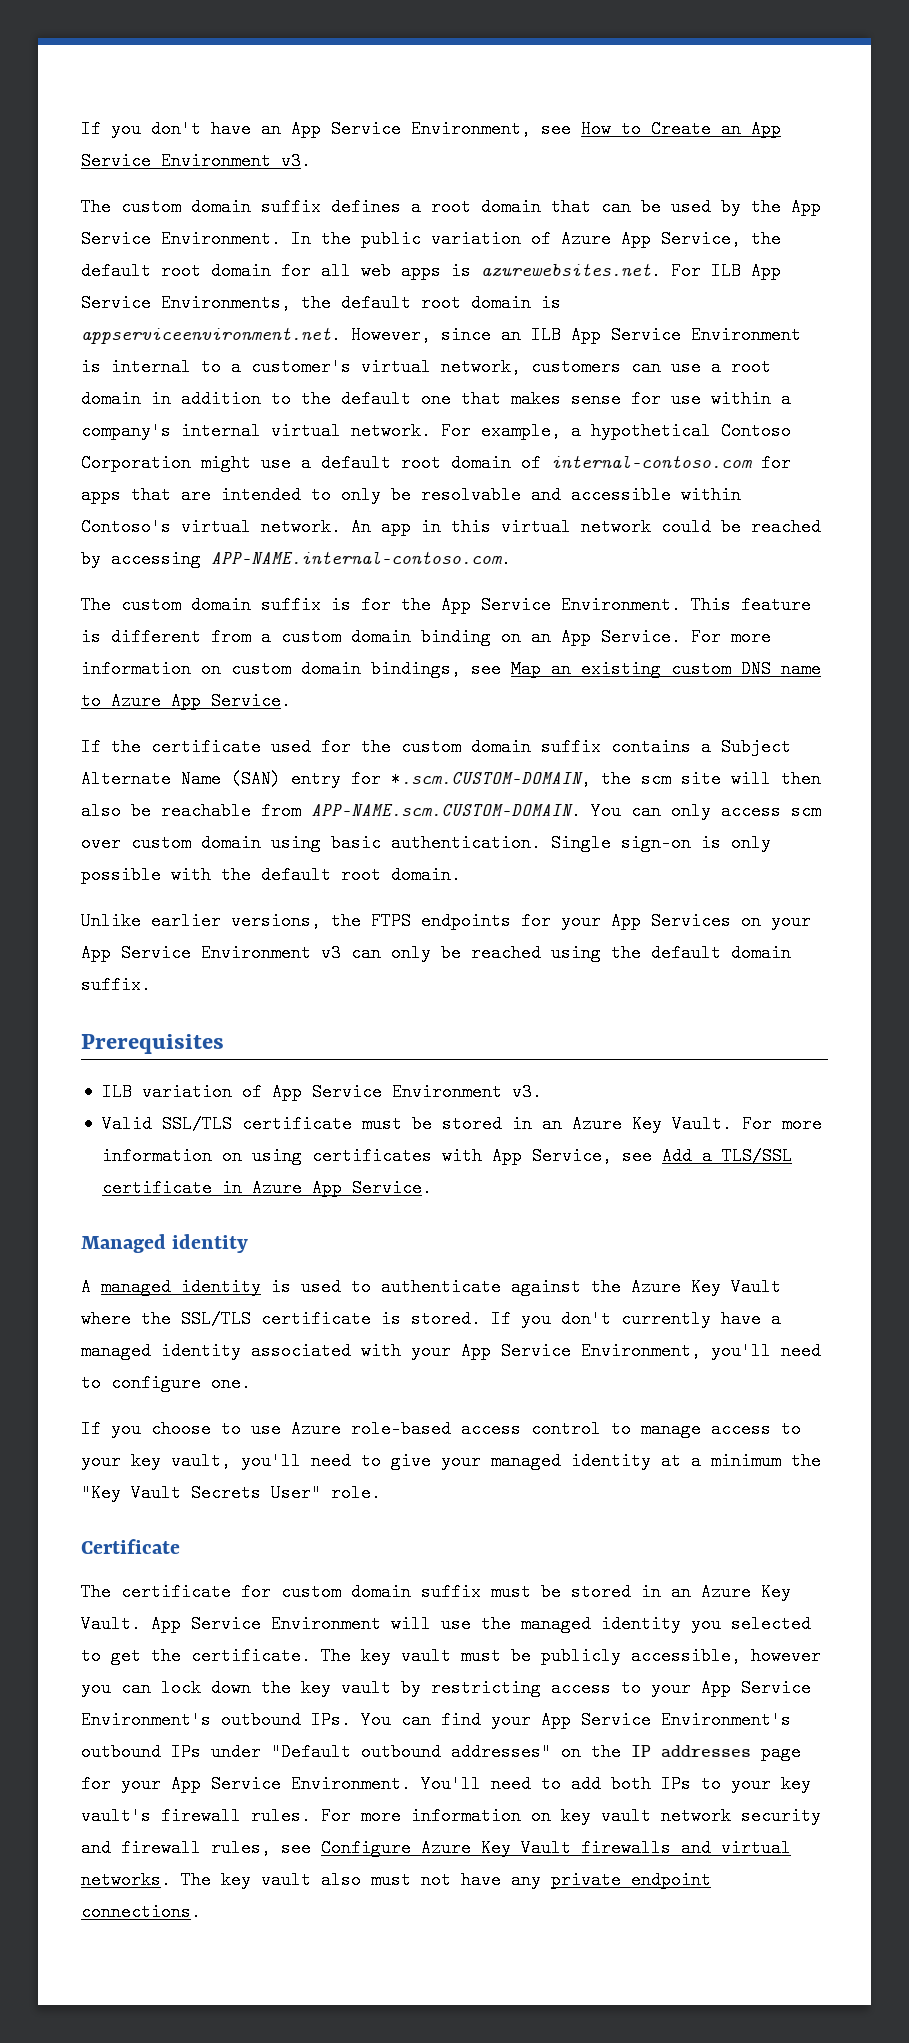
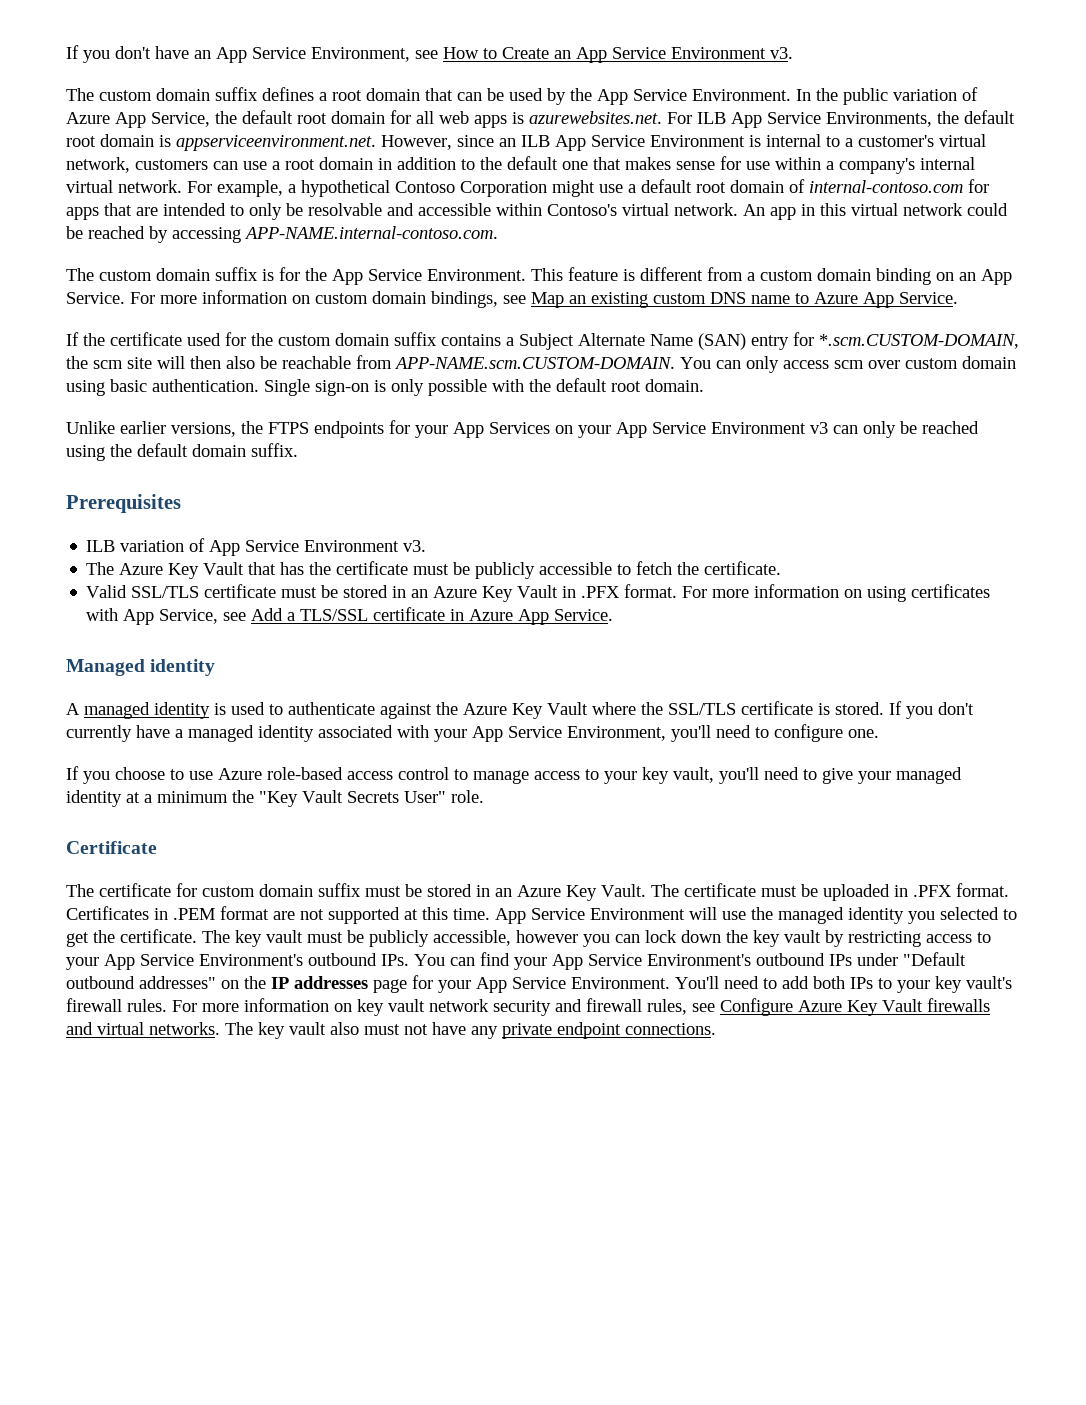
(542, 1092) none -> [86,561,782,579] // The Azure Key Vault that has the certificate must be publicly accessible to fetch the certificate.
[671,1115,732,1133] Vault. -> [517,584,678,598] Vault in .PFX format.
(141, 1624) none -> [651,883,1009,901] [66,906,490,924] The certificate must be uploaded in .PFX format. Certificates in .PEM format are not supported at this time.

